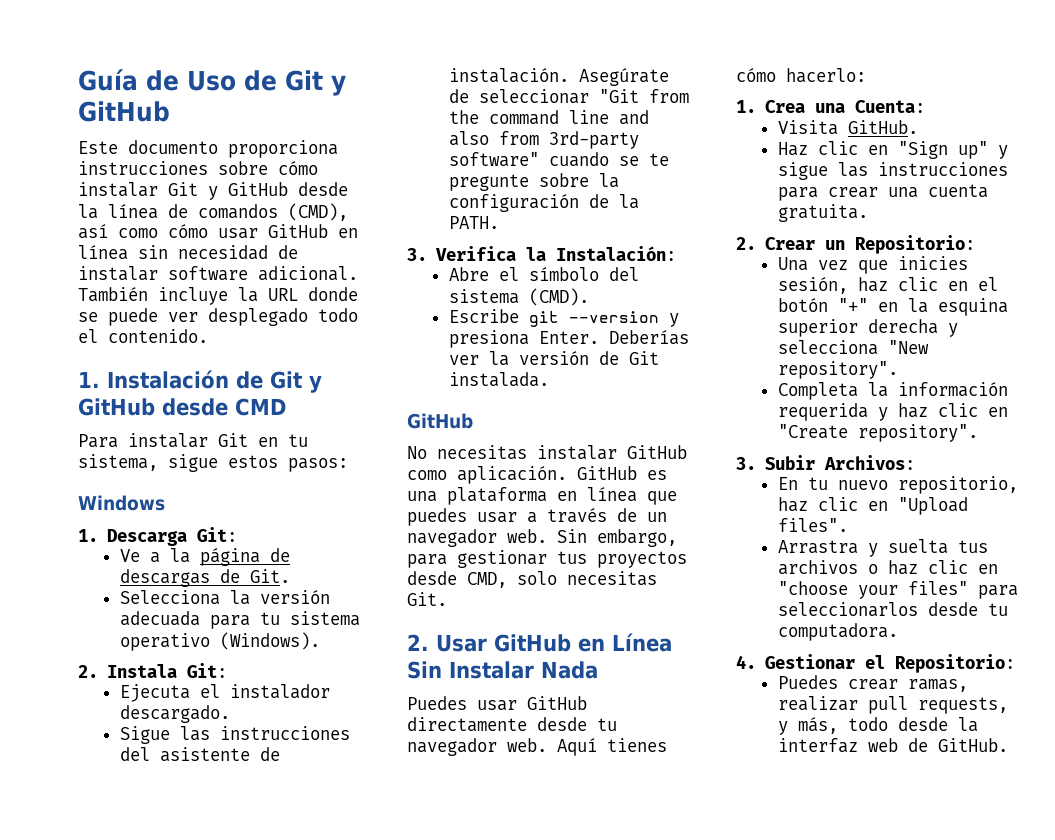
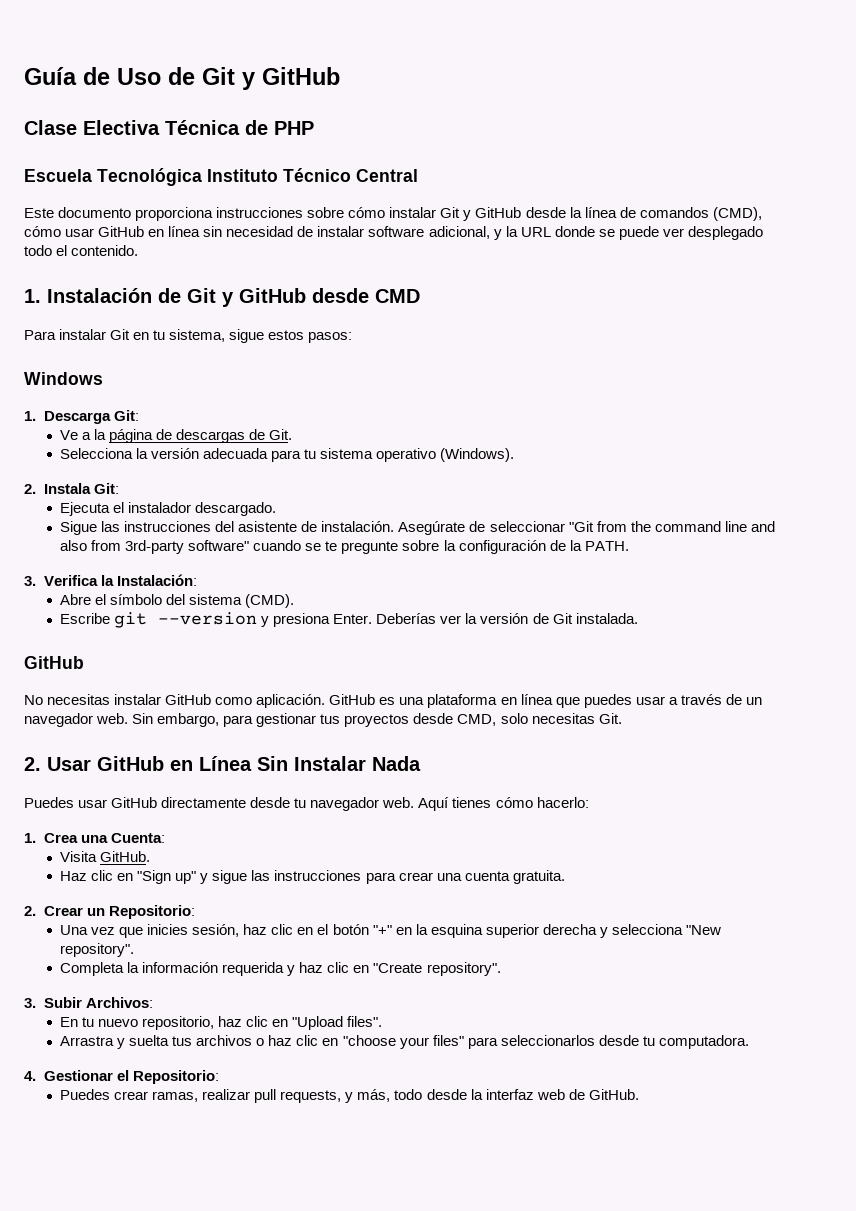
(170, 111) none -> [24,120,314,135] [24,168,418,186] // Clase Electiva Técnica de PHP // Escuela Tecnológica Instituto Técnico Central
[78,224,158,239] así como -> (762, 214) none
[258,266,358,281] [78,287,228,305] adicional. También incluye -> [428,226,502,240] adicional, y

